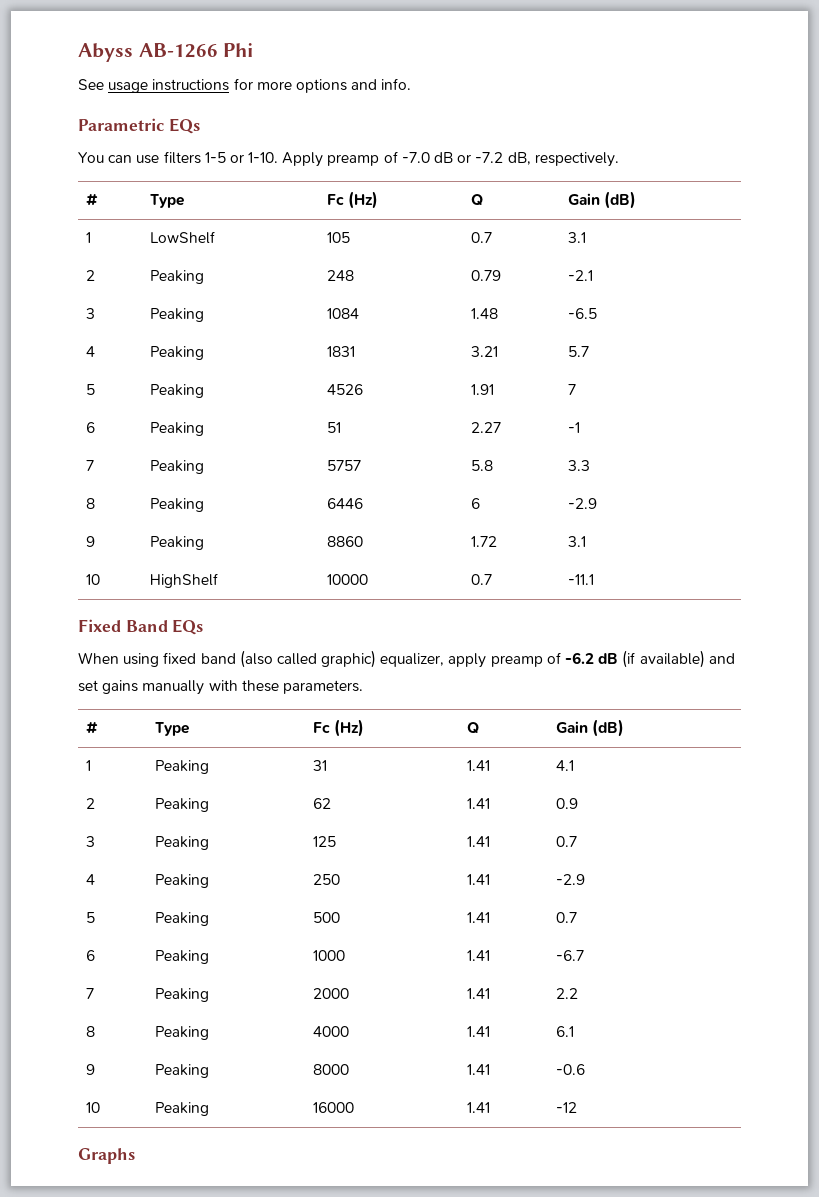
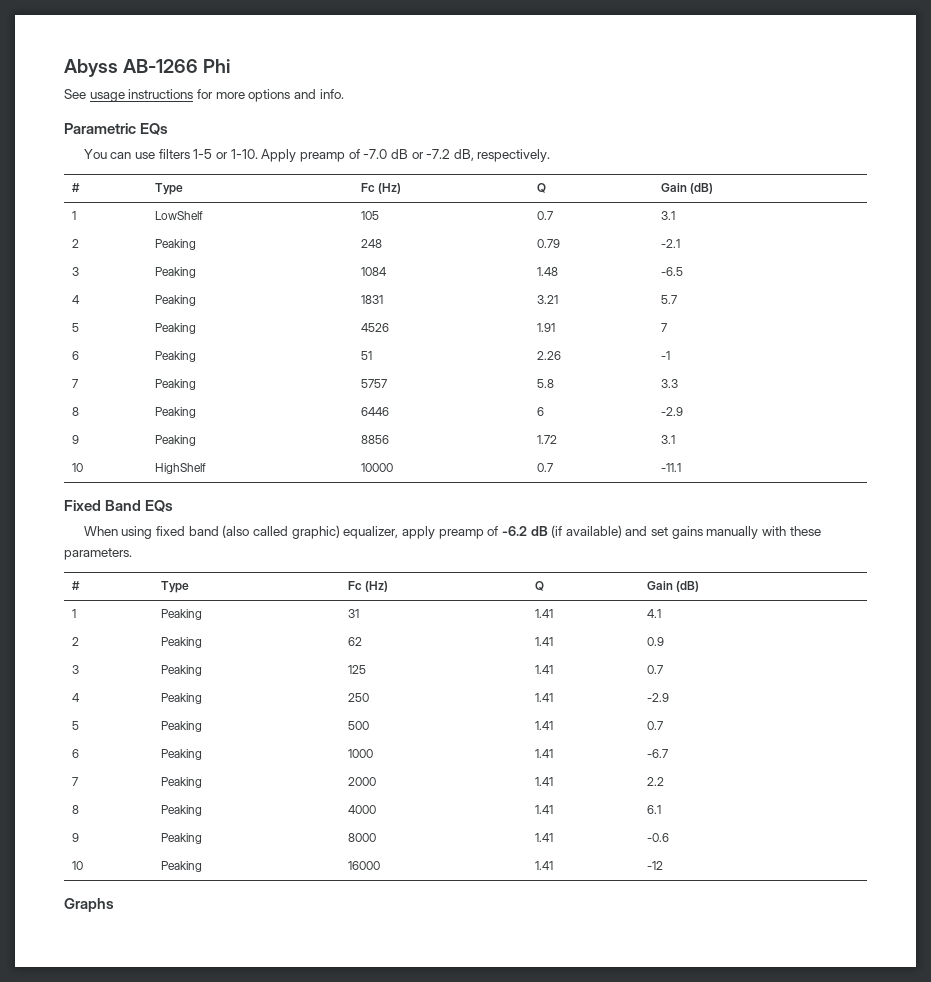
[471,422,502,433] 2.27 -> [536,351,561,360] 2.26
[327,536,364,547] 8860 -> [360,435,389,444] 8856

